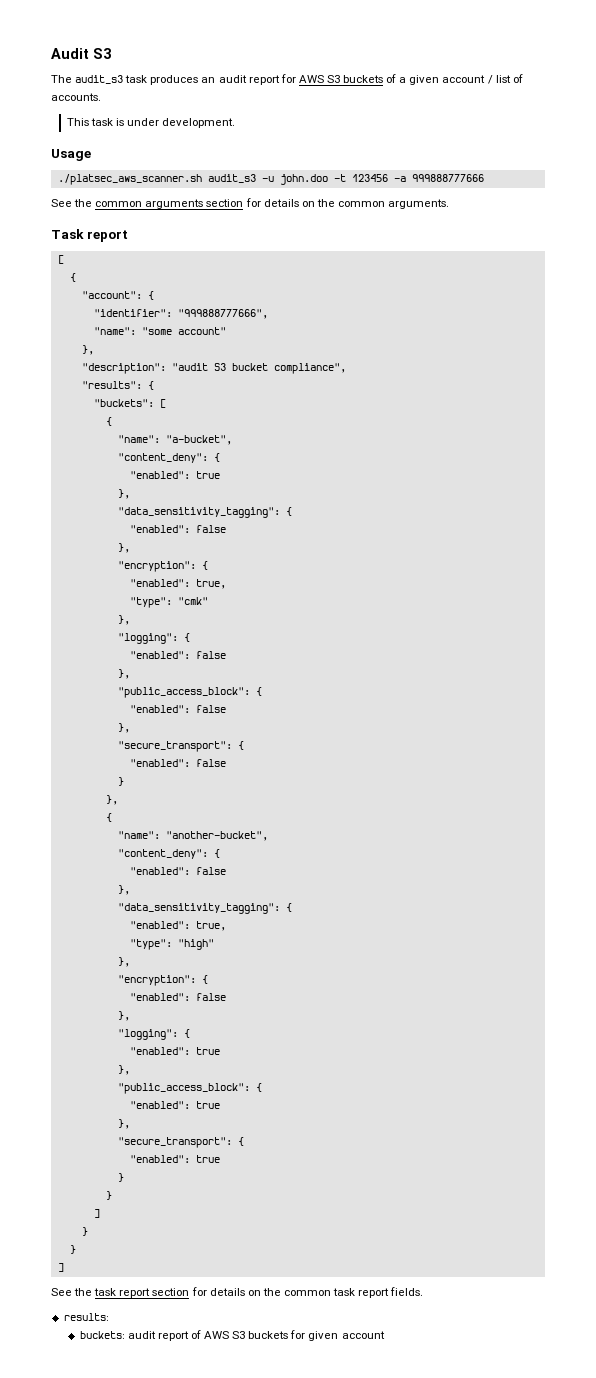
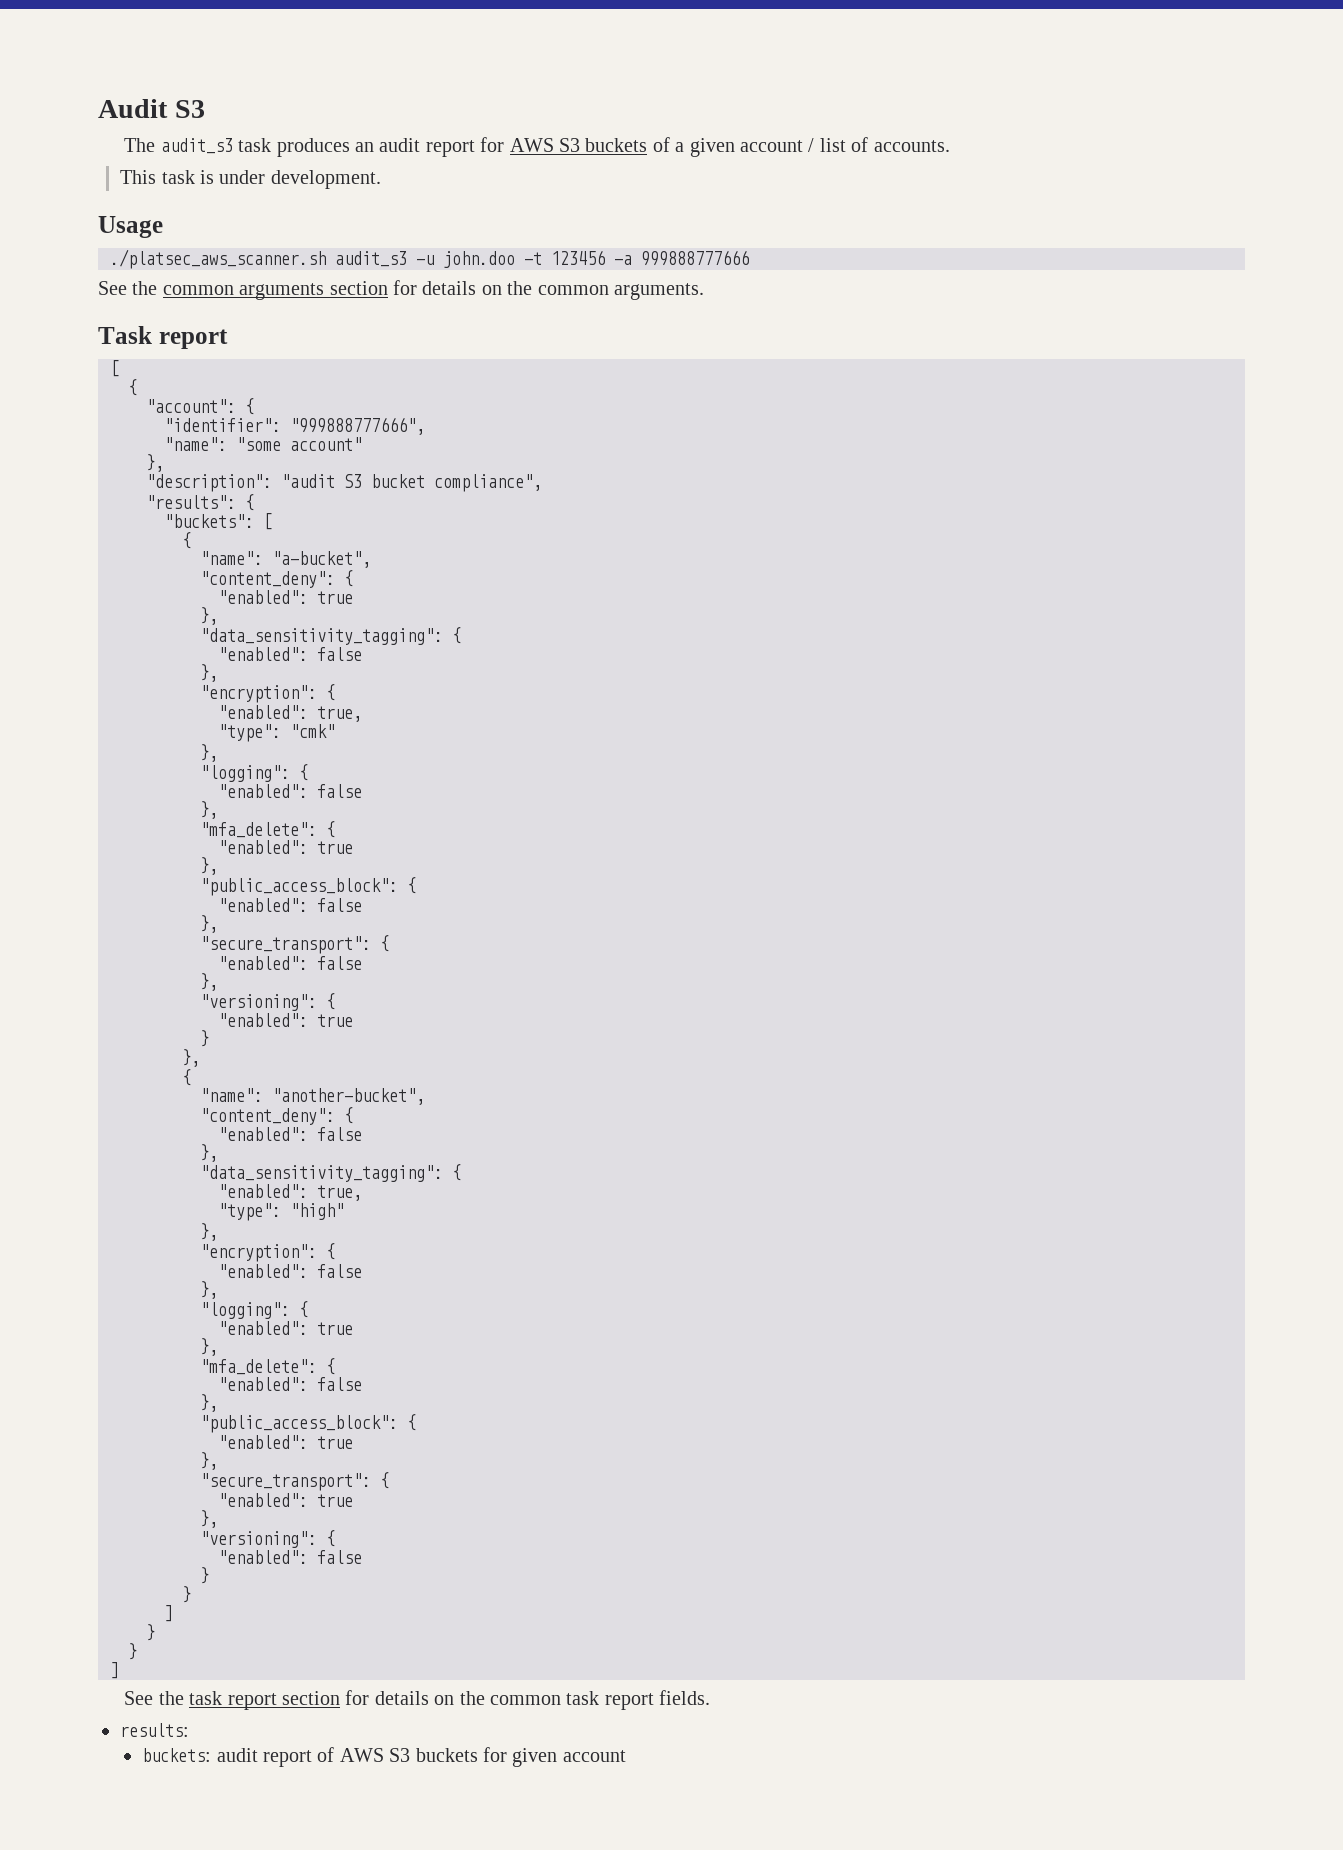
(130, 674) none -> [200,821,335,838] [218,840,353,854] [200,857,218,875] // "mfa_delete": { // "enabled": true // },
(226, 763) none -> [200,973,218,991] [200,993,335,1011] [218,1013,353,1027] // }, // "versioning": { // "enabled": true
(130, 1070) none -> [200,1358,335,1375] [218,1377,362,1391] [200,1394,218,1412] // "mfa_delete": { // "enabled": false // },
(220, 1159) none -> [200,1510,218,1528] [200,1530,335,1548] [218,1550,362,1564] // }, // "versioning": { // "enabled": false

